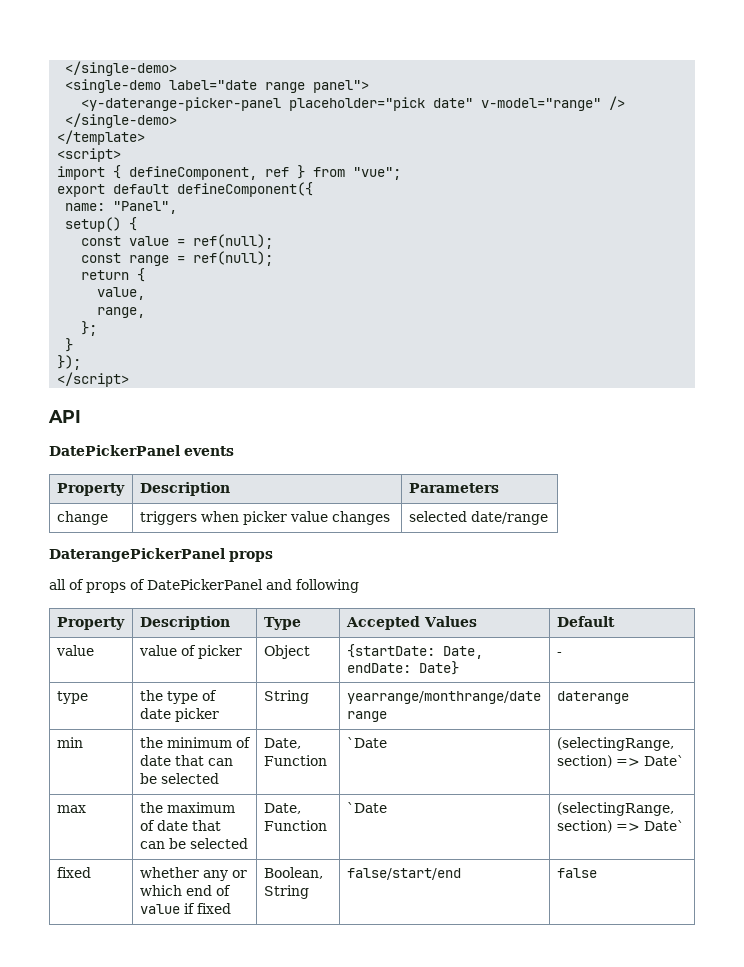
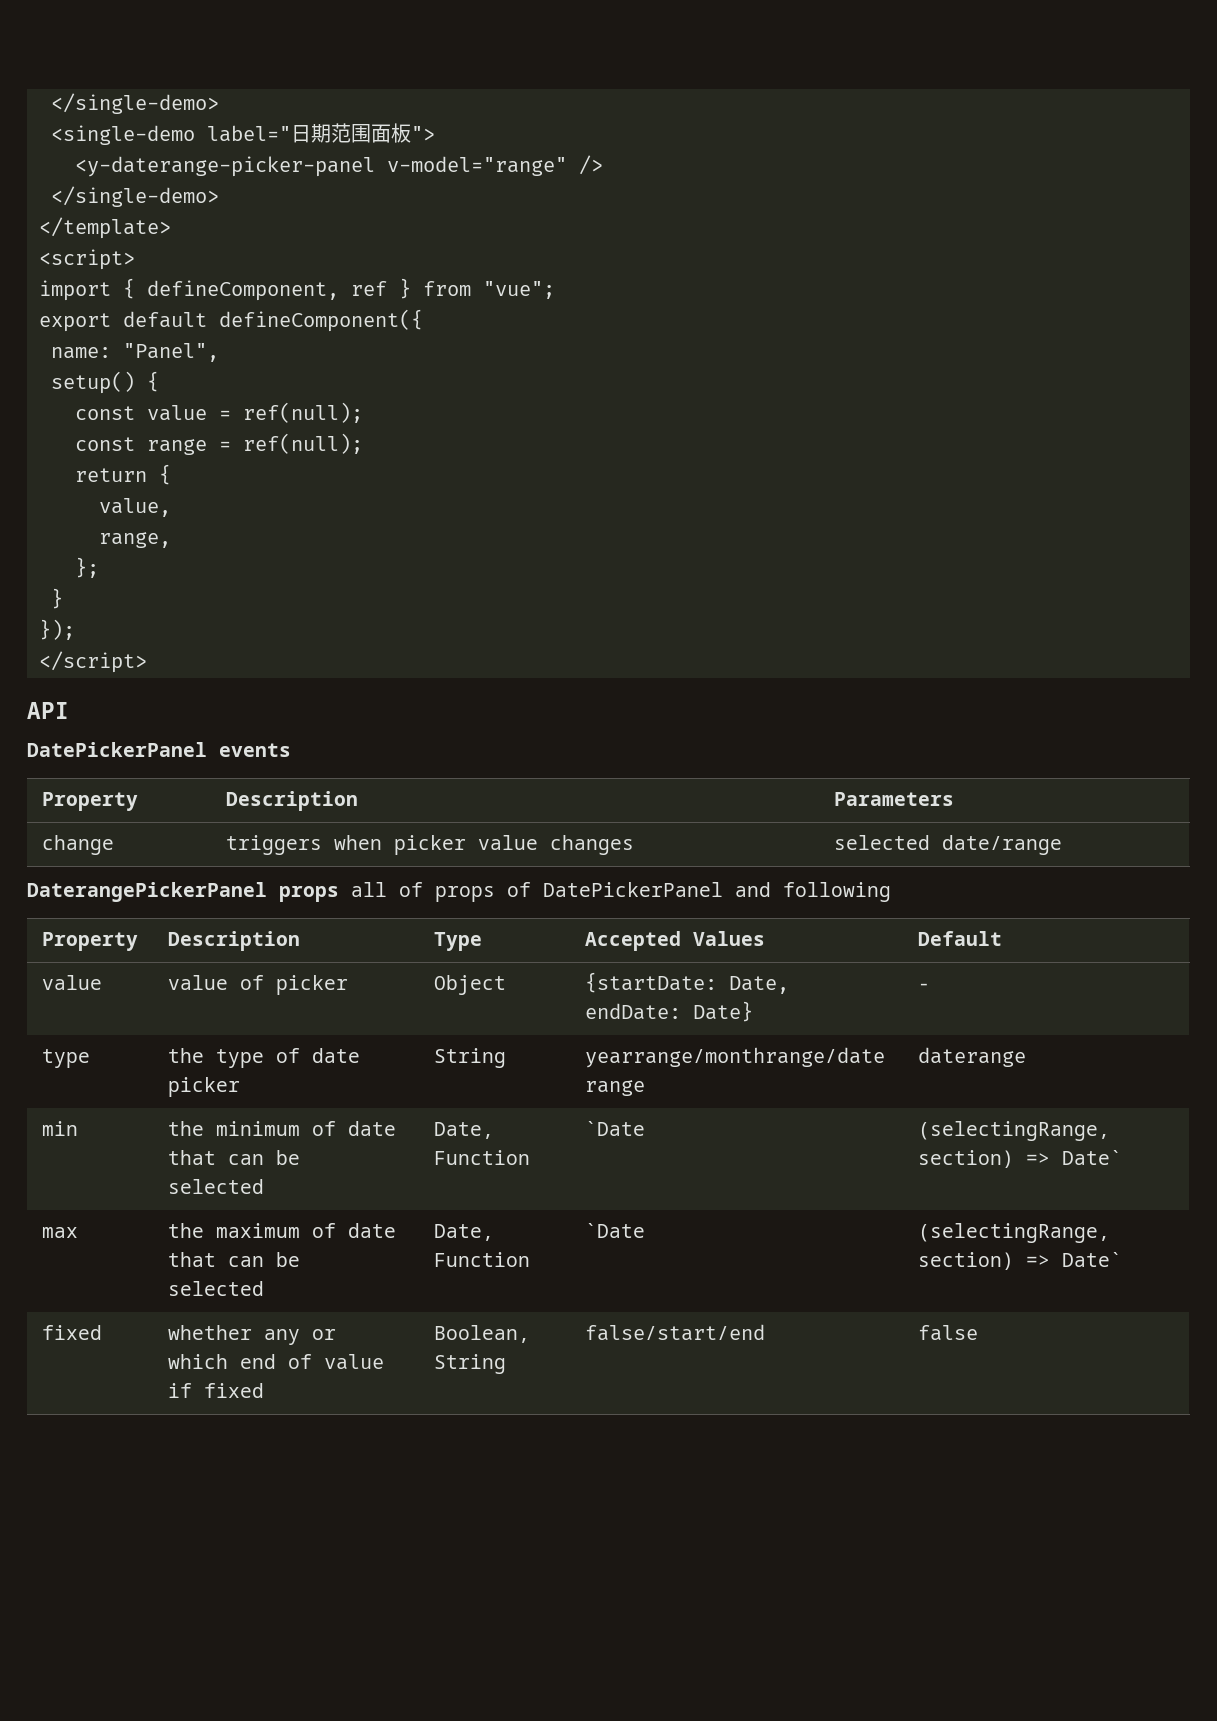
[169,80,370,93] label="date range panel"> -> [206,123,435,143] label="日期范围面板">
[289,97,474,111] placeholder="pick date" -> (375, 166) none
(273, 556) // -> (339, 894) none

